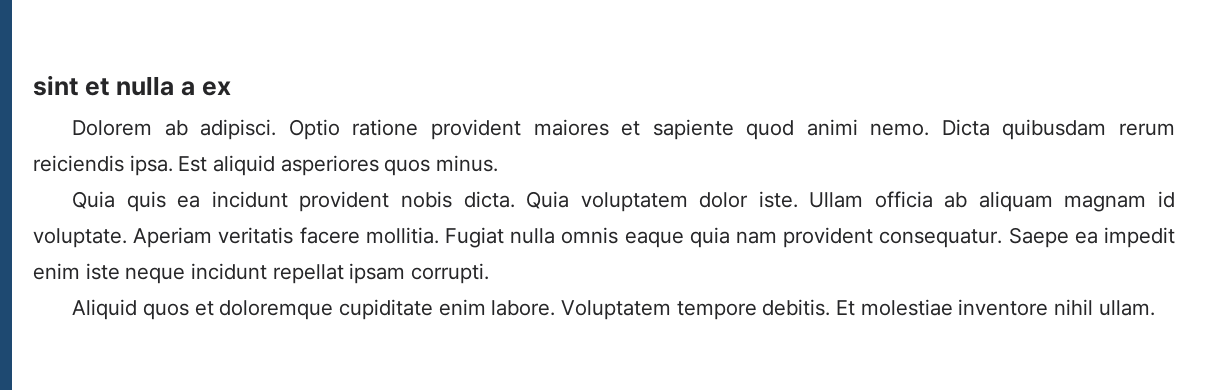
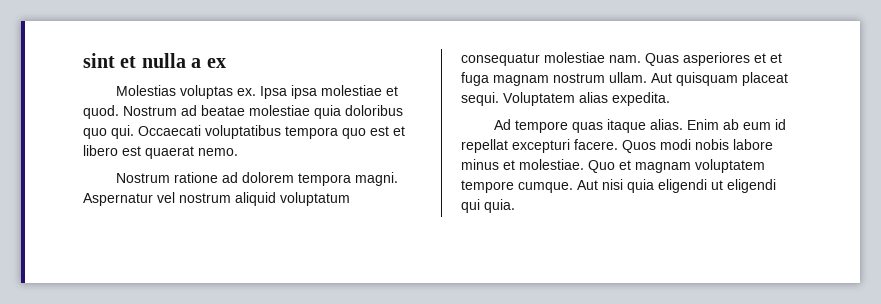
[72,119,1175,140] [33,155,499,176] [72,191,1175,212] [33,227,1176,248] [33,263,490,284] [72,299,1155,320] Dolorem ab adipisci. Optio ratione provident maiores et sapiente quod animi nemo. Dicta quibusdam rerum reiciendis ipsa. Est aliquid asperiores quos minus. // Quia quis ea incidunt provident nobis dicta. Quia voluptatem dolor iste. Ullam officia ab aliquam magnam id voluptate. Aperiam veritatis facere mollitia. Fugiat nulla omnis eaque quia nam provident consequatur. Saepe ea impedit enim iste neque incidunt repellat ipsam corrupti. // Aliquid quos et doloremque cupiditate enim labore. Voluptatem tempore debitis. Et molestiae inventore nihil ullam. -> [116,85,399,99] [83,105,403,119] [83,125,405,139] [83,145,238,159] [116,172,399,186] [83,192,350,206] [461,52,782,66] [461,72,788,86] [461,92,670,106] [494,119,787,133] [461,139,773,153] [461,159,765,173] [461,179,776,193] [461,199,515,213] Molestias voluptas ex. Ipsa ipsa molestiae et quod. Nostrum ad beatae molestiae quia doloribus quo qui. Occaecati voluptatibus tempora quo est et libero est quaerat nemo. // Nostrum ratione ad dolorem tempora magni. Aspernatur vel nostrum aliquid voluptatum consequatur molestiae nam. Quas asperiores et et fuga magnam nostrum ullam. Aut quisquam placeat sequi. Voluptatem alias expedita. // Ad tempore quas itaque alias. Enim ab eum id repellat excepturi facere. Quos modi nobis labore minus et molestiae. Quo et magnam voluptatem tempore cumque. Aut nisi quia eligendi ut eligendi qui quia.

